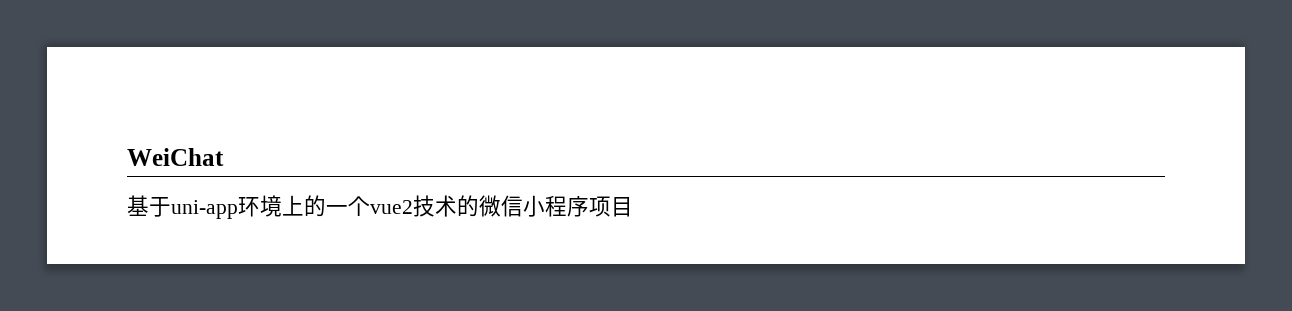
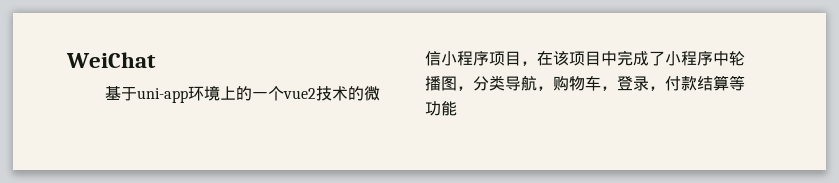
(633, 207) none -> [521,50,745,66] [425,75,745,91] [425,101,457,116] ，在该项目中完成了小程序中轮播图，分类导航，购物车，登录，付款结算等功能

